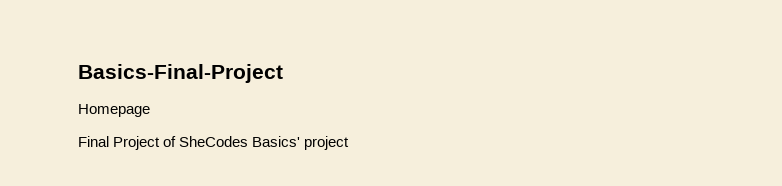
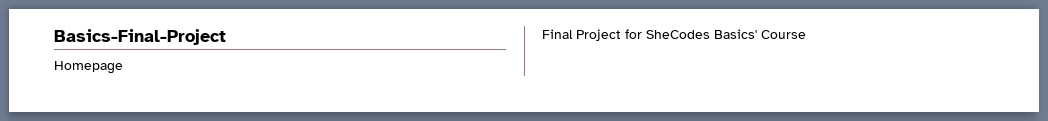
[163,136,177,147] of -> [625,29,642,39] for
[304,136,350,150] project -> [761,30,806,39] Course

